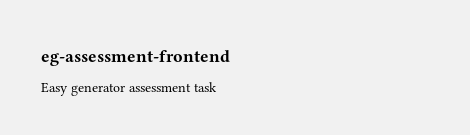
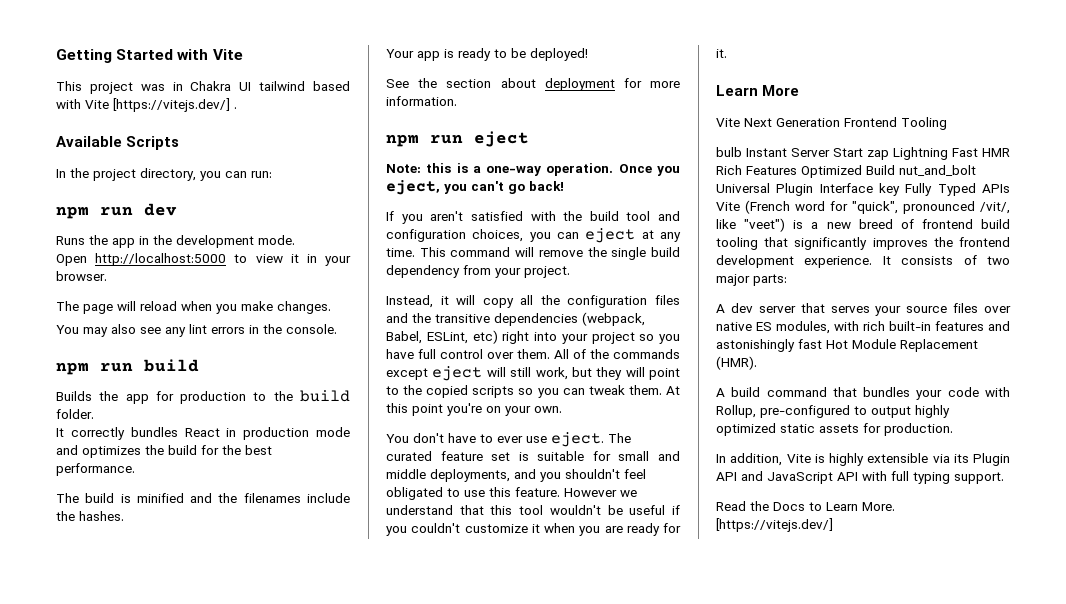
[41,50,230,66] [41,82,217,96] eg-assessment-frontend // Easy generator assessment task -> [56,49,243,63] [56,81,350,94] [56,98,237,112] [56,136,180,150] [56,168,272,181] [56,203,177,219] [56,235,295,248] [56,253,351,266] [56,271,107,281] [56,301,331,314] [56,324,337,337] [56,359,199,375] [56,390,350,404] [56,409,94,419] [56,427,350,440] [56,445,272,458] [56,463,135,476] [56,493,350,503] [56,511,124,521] [386,48,588,61] [386,78,680,91] [386,96,457,106] [386,131,529,147] [386,163,680,176] [386,180,564,195] [386,211,680,224] [386,228,681,243] [386,247,680,260] [386,265,570,278] [386,295,680,308] [386,312,645,326] [386,330,680,344] [386,349,680,359] [386,366,680,381] [386,385,680,398] [386,403,562,416] [386,432,631,447] [386,451,680,461] [386,469,646,482] [386,487,637,500] [386,505,680,515] [386,523,681,536] [716,49,727,58] [716,85,800,96] [716,117,947,130] [716,147,1010,160] [716,165,976,178] [716,183,1010,196] [716,200,1010,214] [716,218,1010,232] [716,237,1010,250] [716,255,1010,268] [716,274,787,286] [716,303,1011,316] [716,321,1010,334] [716,339,978,352] [716,356,757,370] [716,387,1010,400] [716,405,950,418] [716,423,953,436] [716,453,1010,466] [716,471,1004,484] [716,501,895,511] [716,518,833,532] Getting Started with Vite // This project was in Chakra UI tailwind based with Vite [https://vitejs.dev/] . // Available Scripts // In the project directory, you can run: // npm run dev // Runs the app in the development mode. // Open http://localhost:5000 to view it in your browser. // The page will reload when you make changes. // You may also see any lint errors in the console. // npm run build // Builds the app for production to the build folder. // It correctly bundles React in production mode and optimizes the build for the best performance. // The build is minified and the filenames include the hashes. // Your app is ready to be deployed! // See the section about deployment for more information. // npm run eject // Note: this is a one-way operation. Once you eject, you can't go back! // If you aren't satisfied with the build tool and configuration choices, you can eject at any time. This command will remove the single build dependency from your project. // Instead, it will copy all the configuration files and the transitive dependencies (webpack, Babel, ESLint, etc) right into your project so you have full control over them. All of the commands except eject will still work, but they will point to the copied scripts so you can tweak them. At this point you're on your own. // You don't have to ever use eject. The curated feature set is suitable for small and middle deployments, and you shouldn't feel obligated to use this feature. However we understand that this tool wouldn't be useful if you couldn't customize it when you are ready for it. // Learn More // Vite Next Generation Frontend Tooling // bulb Instant Server Start zap Lightning Fast HMR Rich Features Optimized Build nut_and_bolt Universal Plugin Interface key Fully Typed APIs Vite (French word for "quick", pronounced /vit/, like "veet") is a new breed of frontend build tooling that significantly improves the frontend development experience. It consists of two major parts: // A dev server that serves your source files over native ES modules, with rich built-in features and astonishingly fast Hot Module Replacement (HMR). // A build command that bundles your code with Rollup, pre-configured to output highly optimized static assets for production. // In addition, Vite is highly extensible via its Plugin API and JavaScript API with full typing support. // Read the Docs to Learn More. [https://vitejs.dev/]

